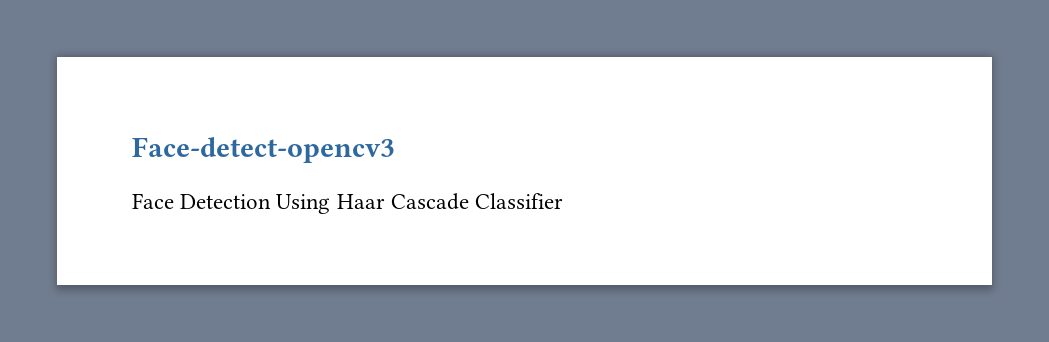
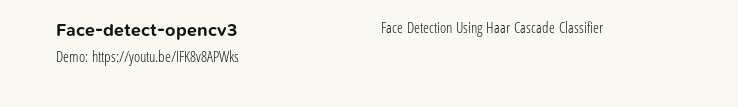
(395, 150) none -> [56,50,240,66] // Demo: https://youtu.be/IFK8v8APWks

